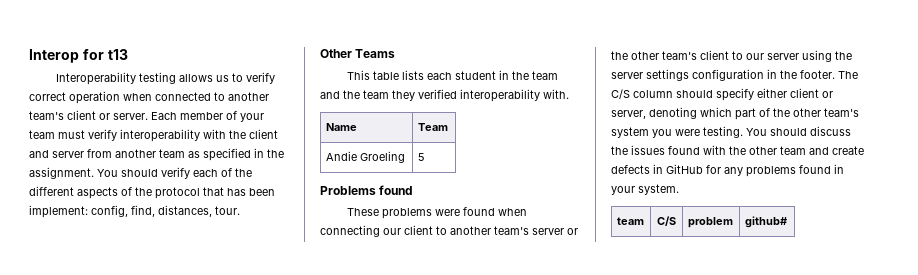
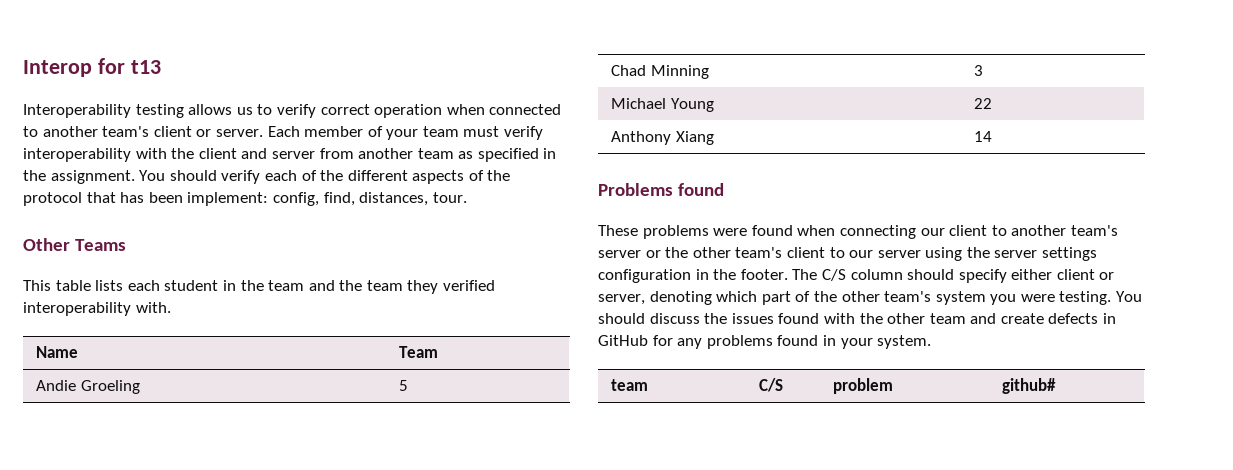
(425, 157) none -> [611,65,709,79] [974,65,984,76] [611,98,714,112] [974,98,993,109] [611,131,714,145] [974,131,993,142] // Chad Minning | 3 // Michael Young | 22 // Anthony Xiang | 14

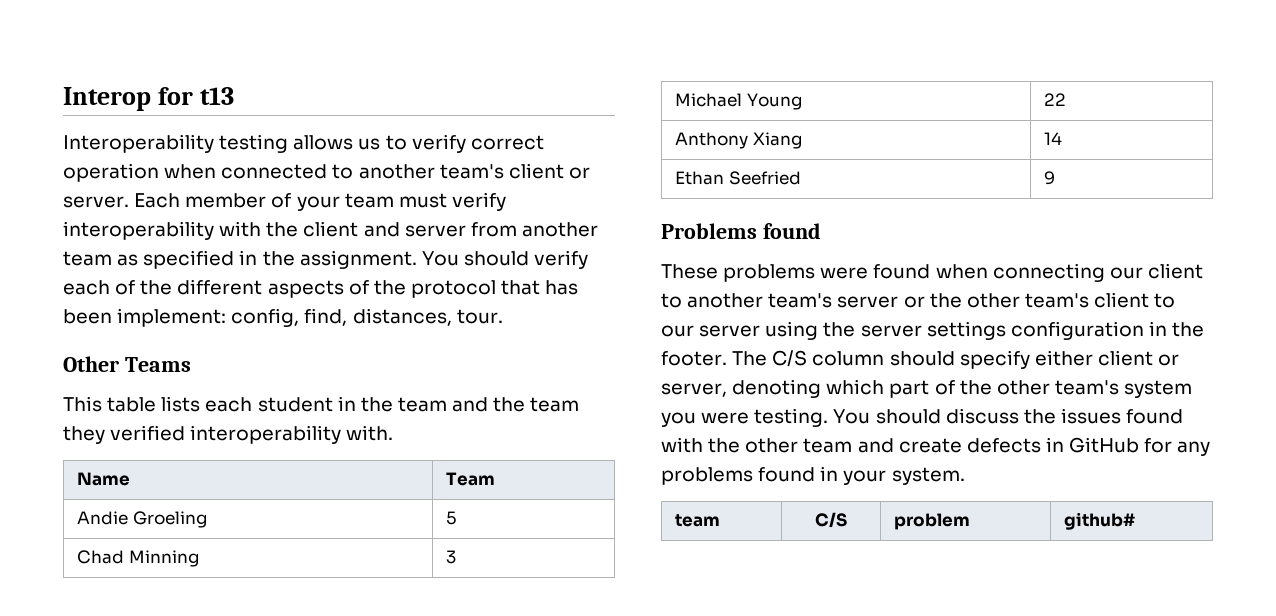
(993, 136) none -> [675,171,801,185] [1044,171,1056,185] // Ethan Seefried | 9

